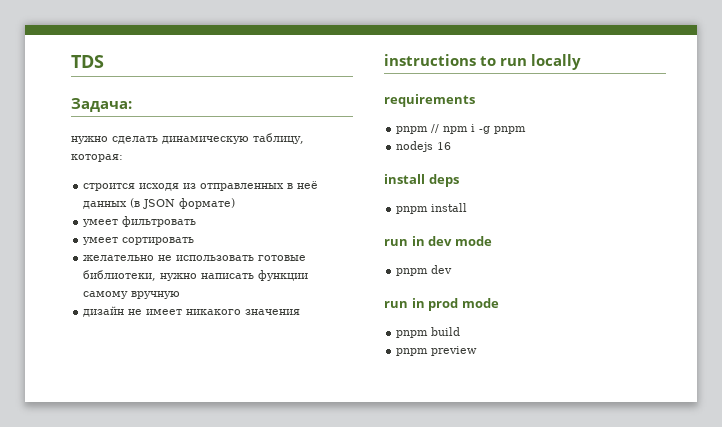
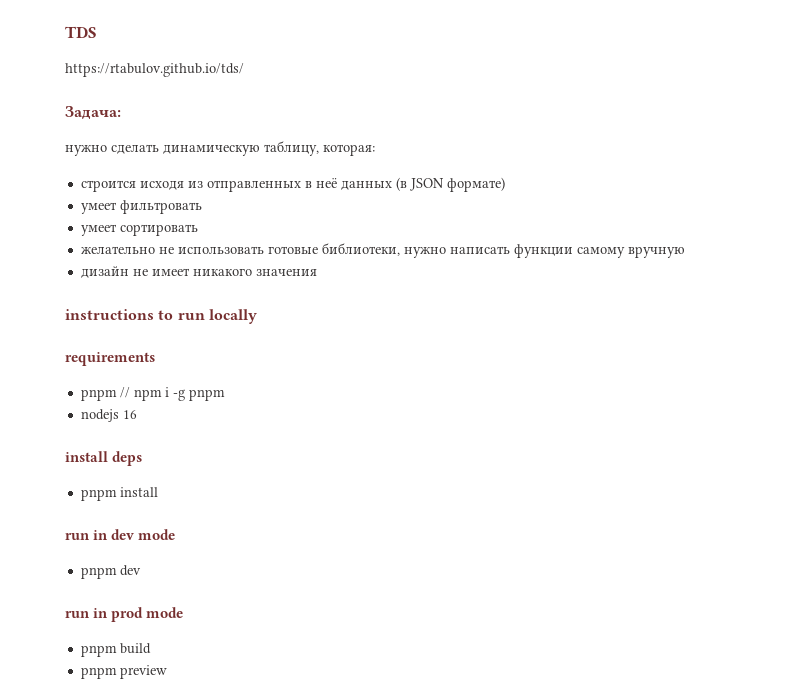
(104, 61) none -> [65,63,244,77] // https://rtabulov.github.io/tds/

